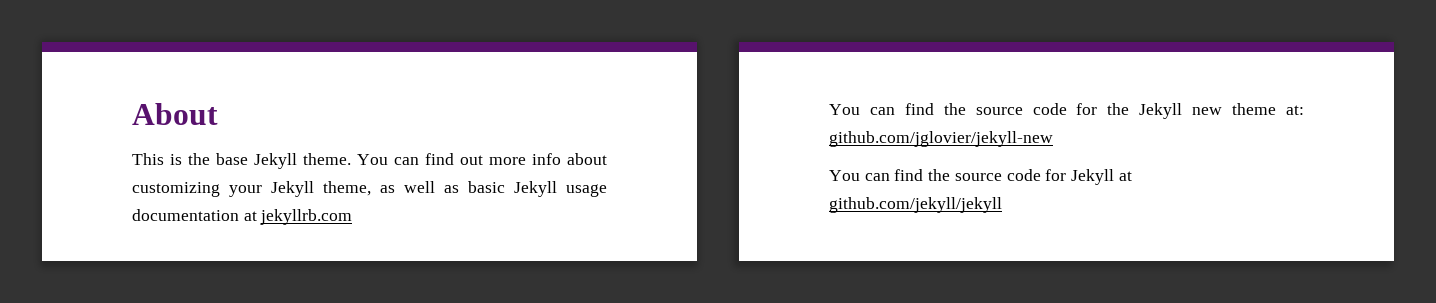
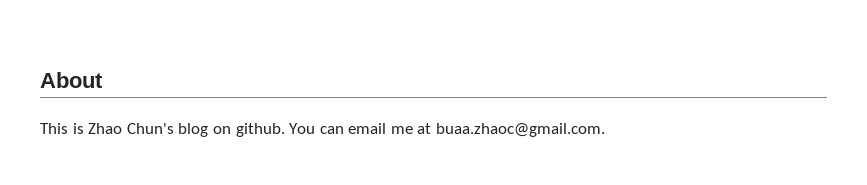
[188,153,607,169] [132,181,607,197] [132,209,353,225] [829,103,1304,119] [829,131,1053,147] [829,169,1132,185] [829,197,1002,213] the base Jekyll theme. You can find out more info about customizing your Jekyll theme, as well as basic Jekyll usage documentation at jekyllrb.com // You can find the source code for the Jekyll new theme at: github.com/jglovier/jekyll-new // You can find the source code for Jekyll at github.com/jekyll/jekyll -> [88,123,606,137] Zhao Chun's blog on github. You can email me at buaa.zhaoc@gmail.com.

